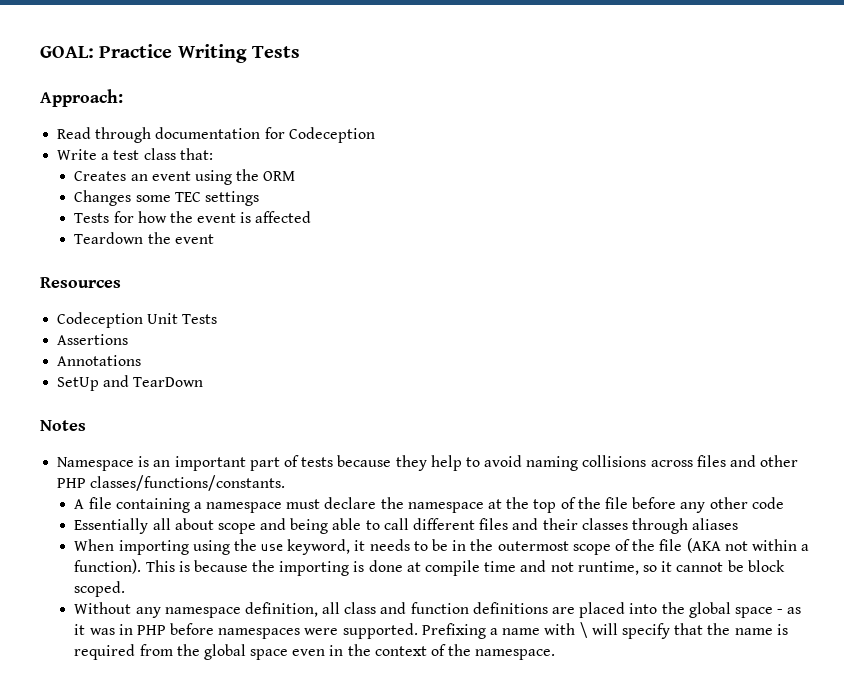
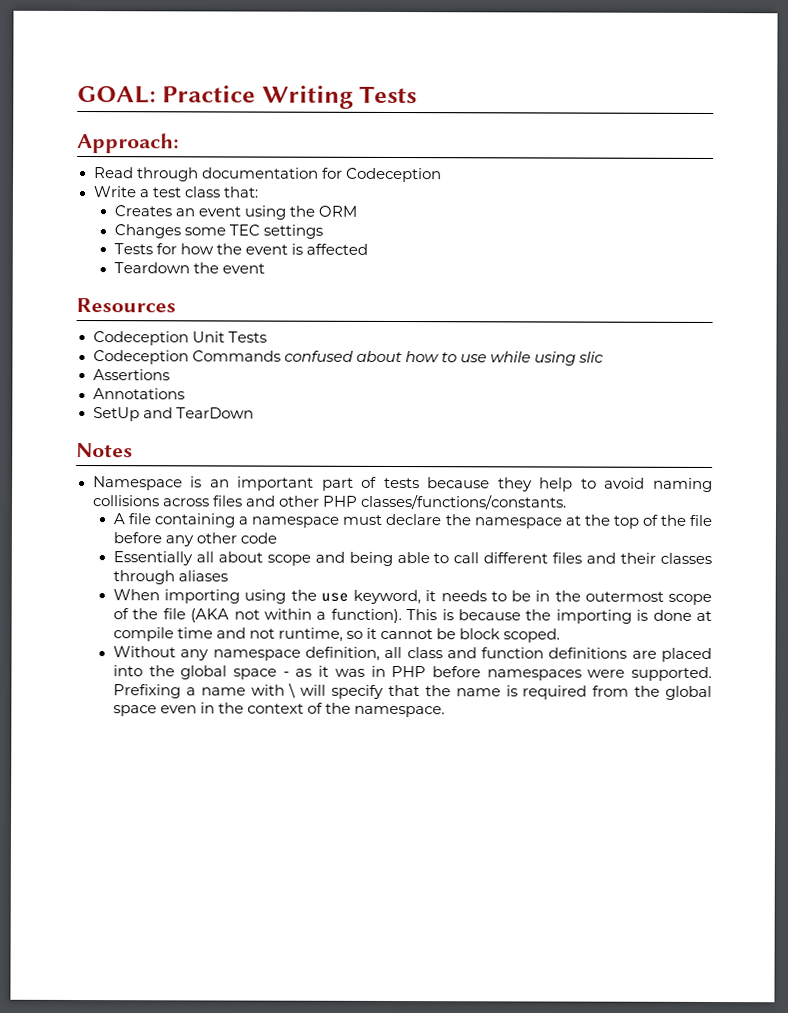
(218, 319) none -> [92,350,604,366] // Codeception Commands confused about how to use while using slic

